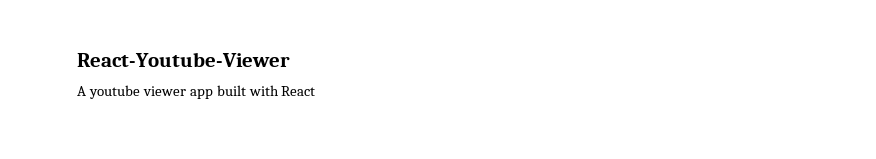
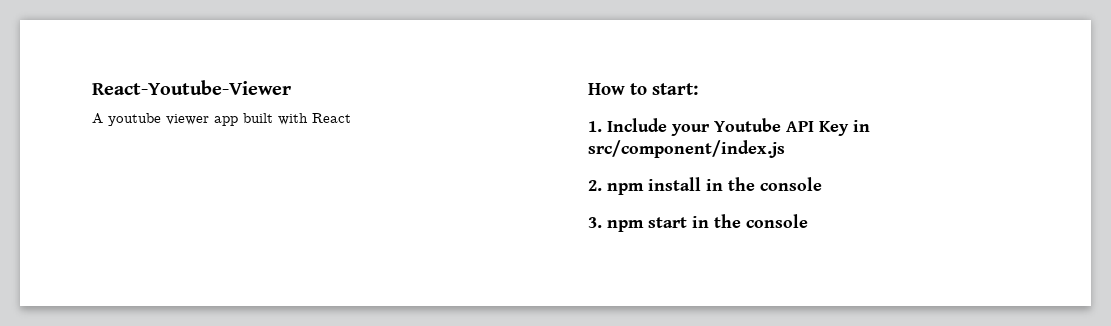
(316, 91) none -> [588,83,698,95] [588,118,870,136] [588,140,785,158] [588,177,822,195] [588,214,808,232] // How to start: // 1. Include your Youtube API Key in src/component/index.js // 2. npm install in the console // 3. npm start in the console

